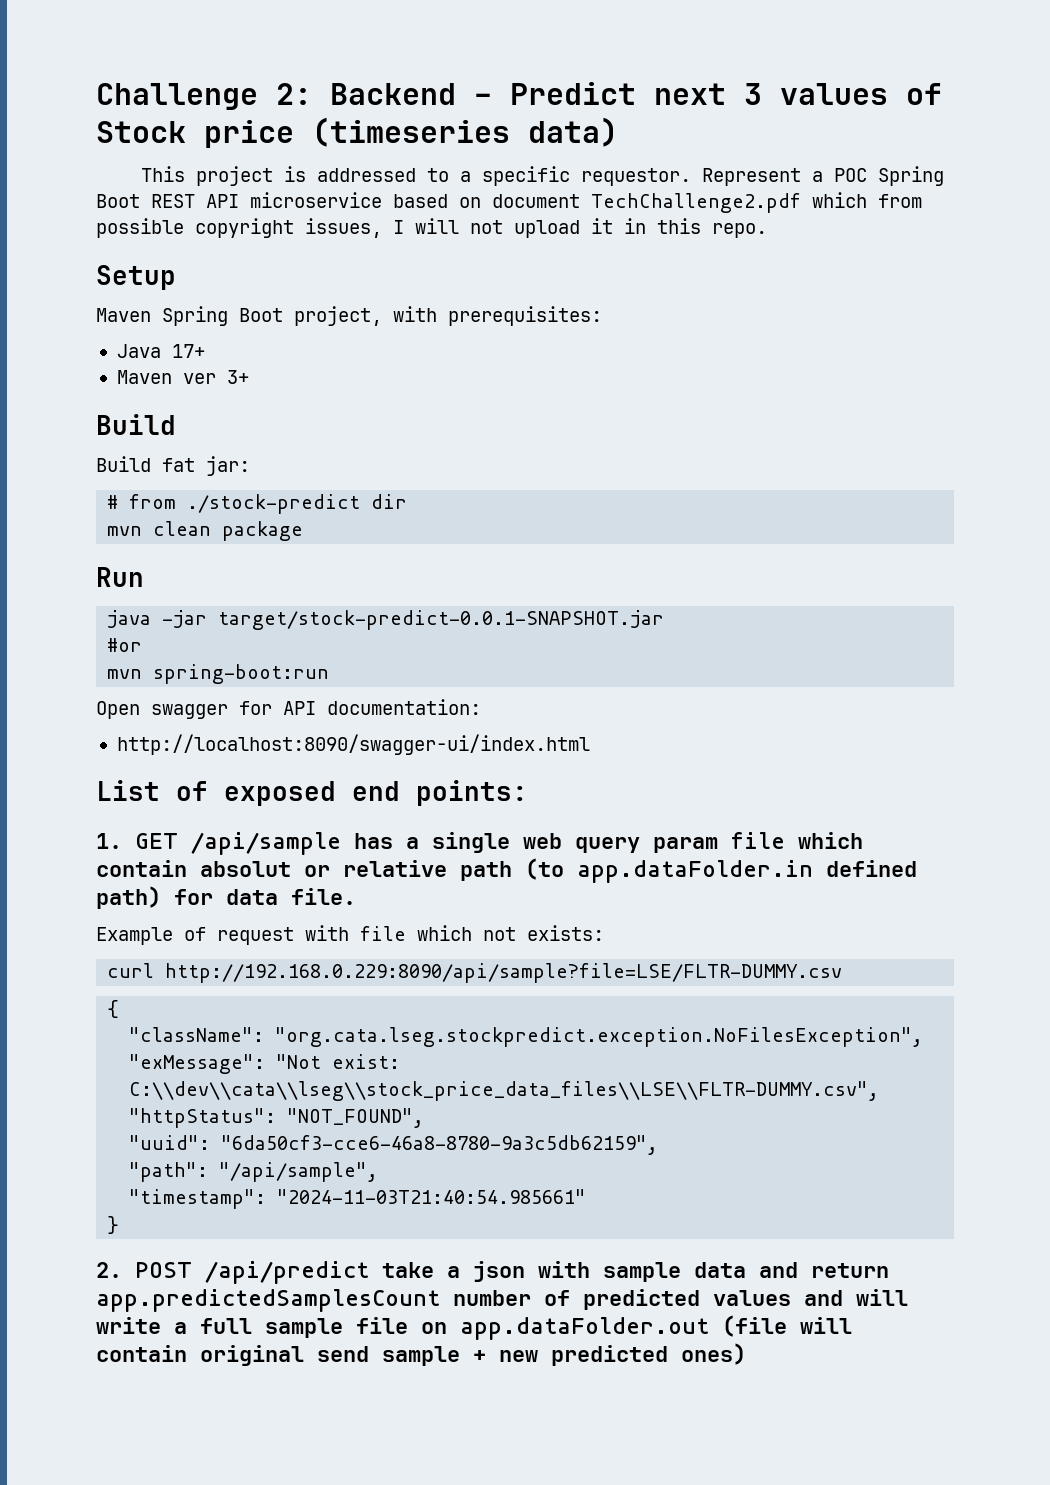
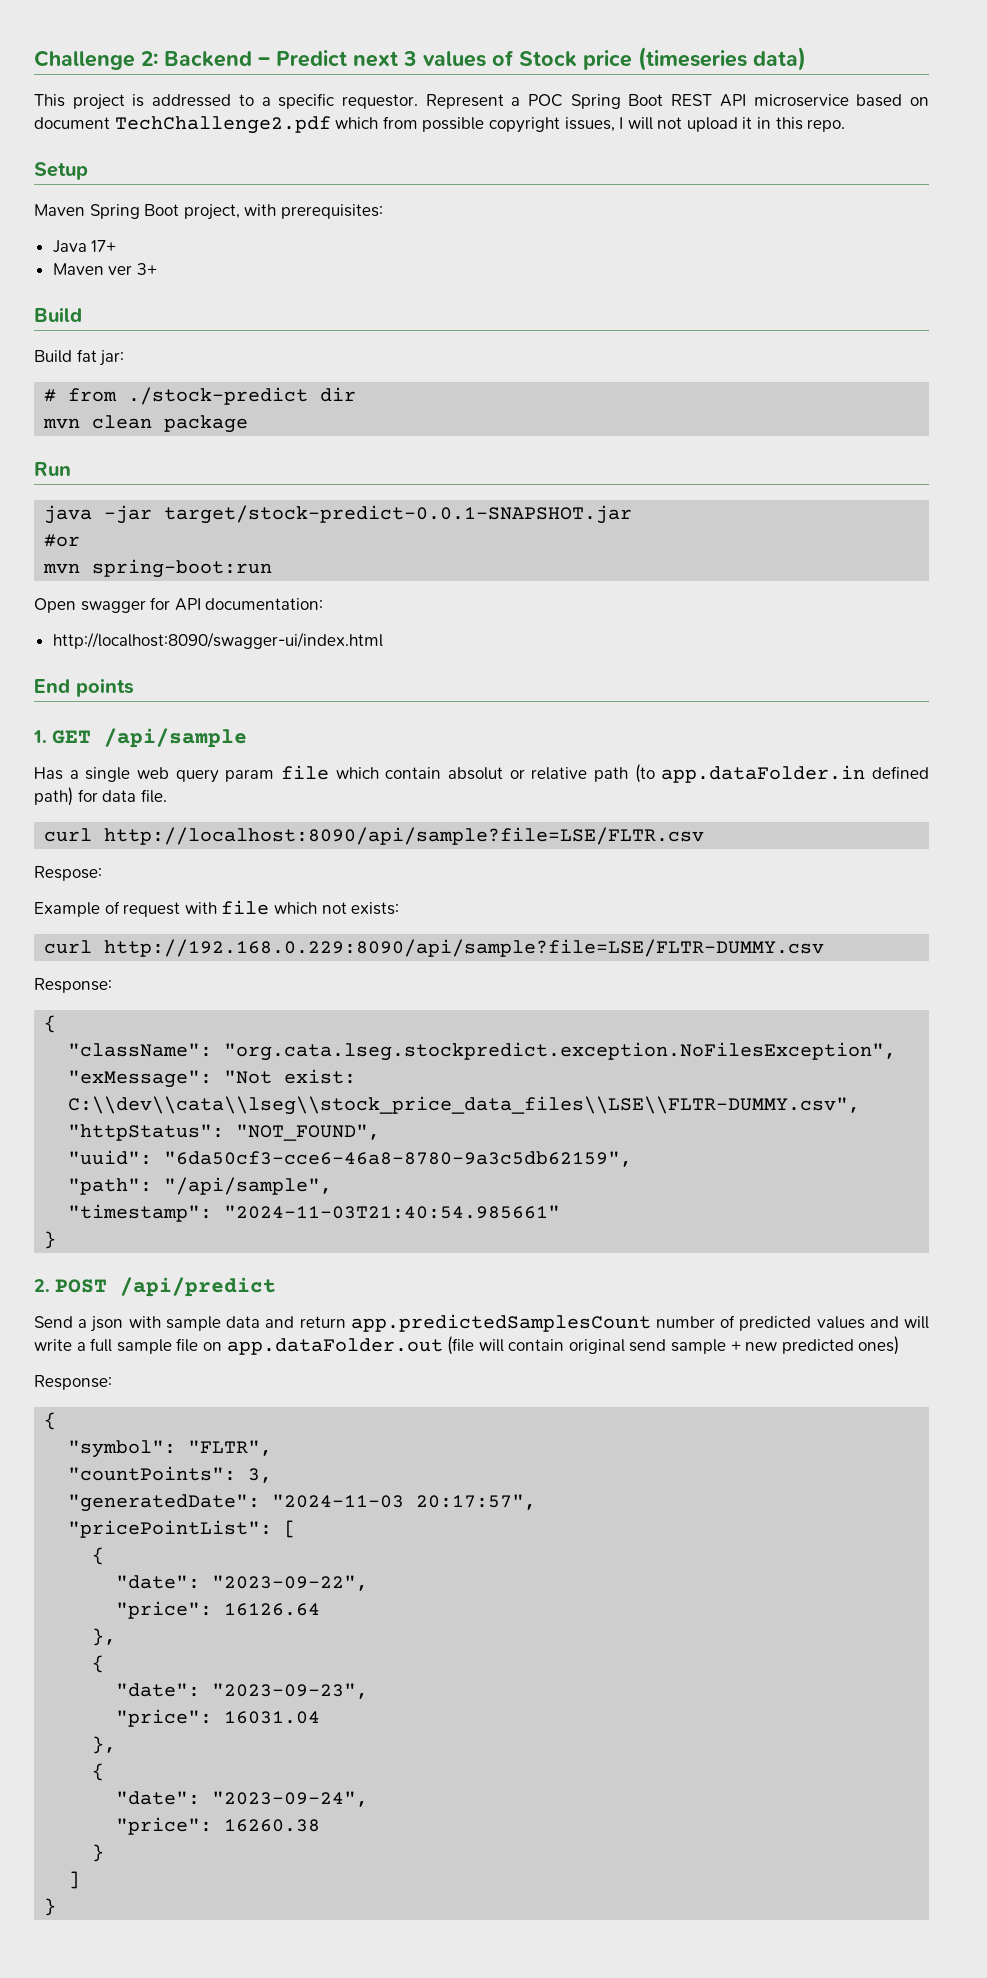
[96,780,528,806] List of exposed end points: -> [34,678,134,697] End points
[354,833,393,849] has -> [34,767,63,780] // Has
(356, 896) none -> [44,827,705,845] [34,866,102,881] // curl http://localhost:8090/api/sample?file=LSE/FLTR.csv // Respose:
(843, 973) none -> [34,978,112,993] // Response:
[382,1262,434,1278] take -> [34,1316,73,1328] // Send
(746, 1354) none -> [34,1375,112,1390] [44,1412,57,1430] [68,1440,273,1458] [68,1466,273,1483] [68,1494,537,1512] [68,1520,297,1538] [92,1547,105,1565] [116,1575,369,1591] [116,1601,321,1619] [92,1628,117,1646] [92,1655,105,1673] [116,1683,369,1699] [116,1709,321,1727] [92,1736,117,1754] [92,1763,105,1781] [116,1791,369,1807] [116,1817,321,1835] [92,1844,105,1862] [68,1871,81,1889] [44,1898,57,1916] // Response: // { // "symbol": "FLTR", // "countPoints": 3, // "generatedDate": "2024-11-03 20:17:57", // "pricePointList": [ // { // "date": "2023-09-22", // "price": 16126.64 // }, // { // "date": "2023-09-23", // "price": 16031.04 // }, // { // "date": "2023-09-24", // "price": 16260.38 // } // ] // }

